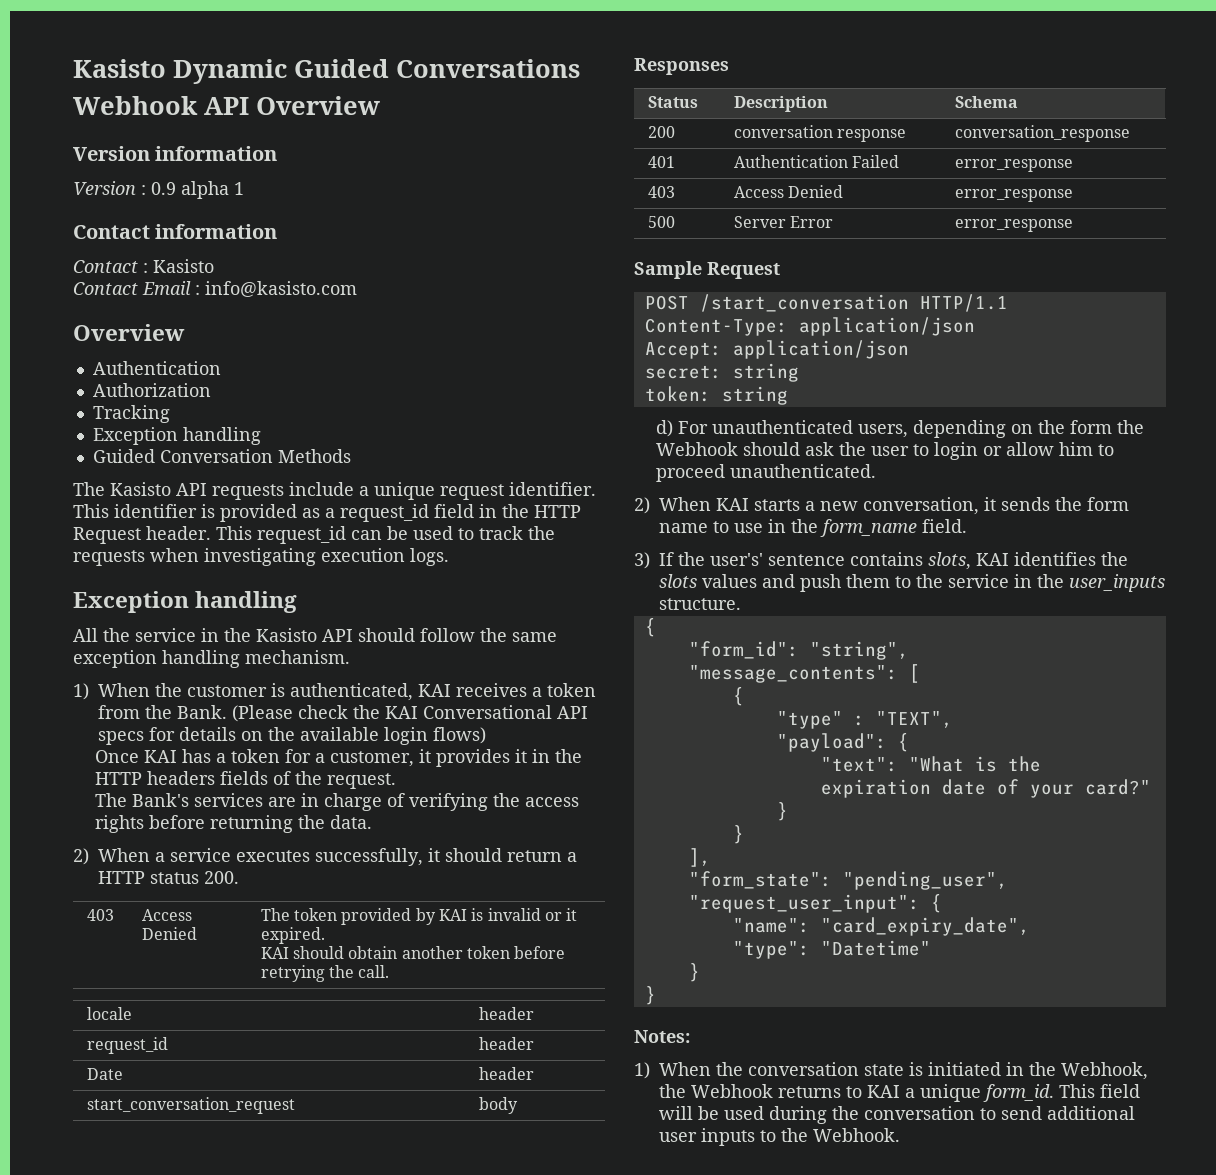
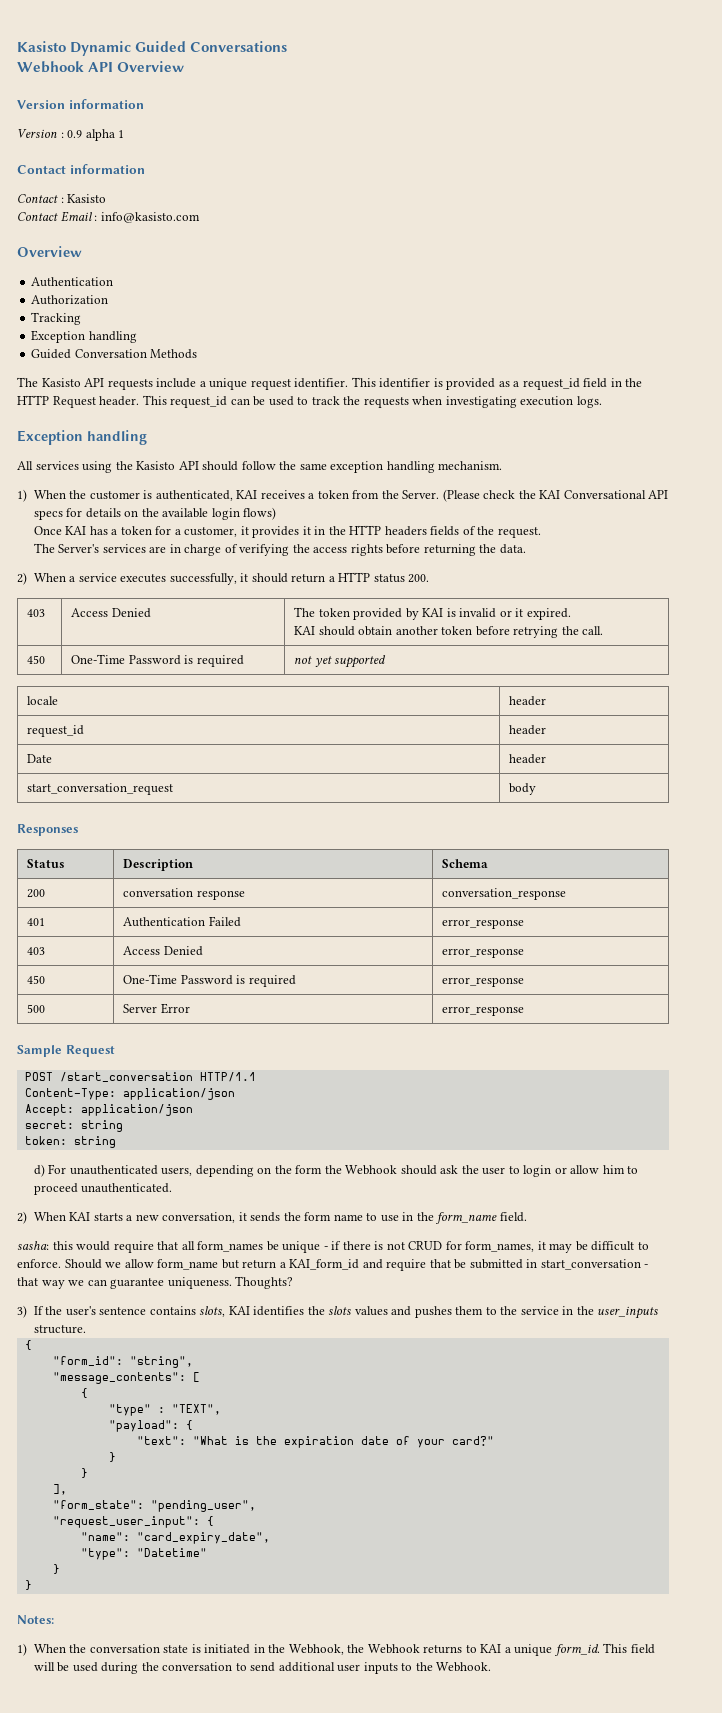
[103,628,219,642] the service in -> [35,461,113,473] services using
[177,705,227,719] Bank. -> [402,490,440,499] Server.
[132,793,190,807] Bank's -> [58,544,100,553] Server's
(390, 971) none -> [27,655,46,664] [71,654,244,667] [294,655,387,668] // 450 | One-Time Password is required | not yet supported
(1073, 195) none -> [27,975,46,984] [123,974,296,987] [442,977,525,987] // 450 | One-Time Password is required | error_response
(967, 526) none -> [17,1241,649,1253] [17,1259,649,1271] [17,1276,294,1289] // sasha: this would require that all form_names be unique - if there is not CRUD for form_names, it may be difficult to enforce. Should we allow form_name but return a KAI_form_id and require that be submitted in start_conversation - that way we can guarantee uniqueness. Thoughts?
[710,553,763,566] user's' -> [65,1306,96,1316] user's
[800,574,841,592] push -> [414,1306,452,1318] pushes

